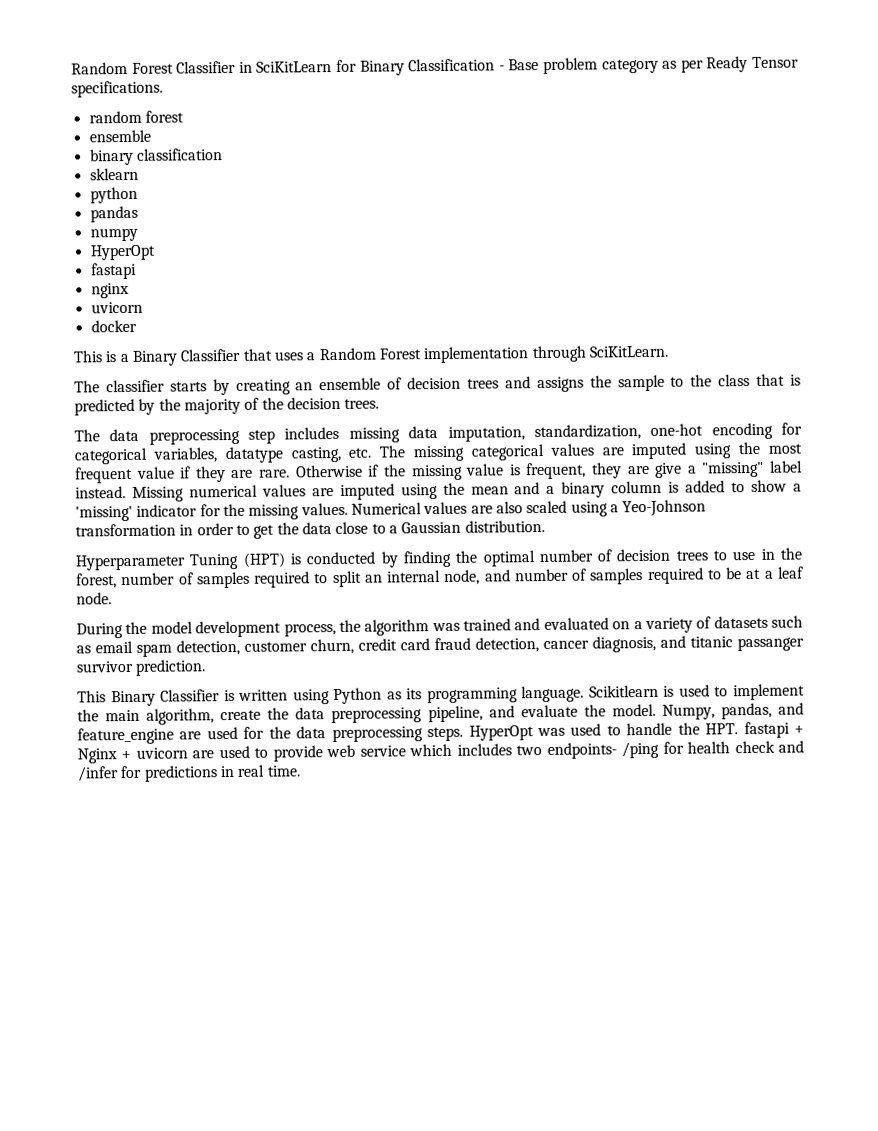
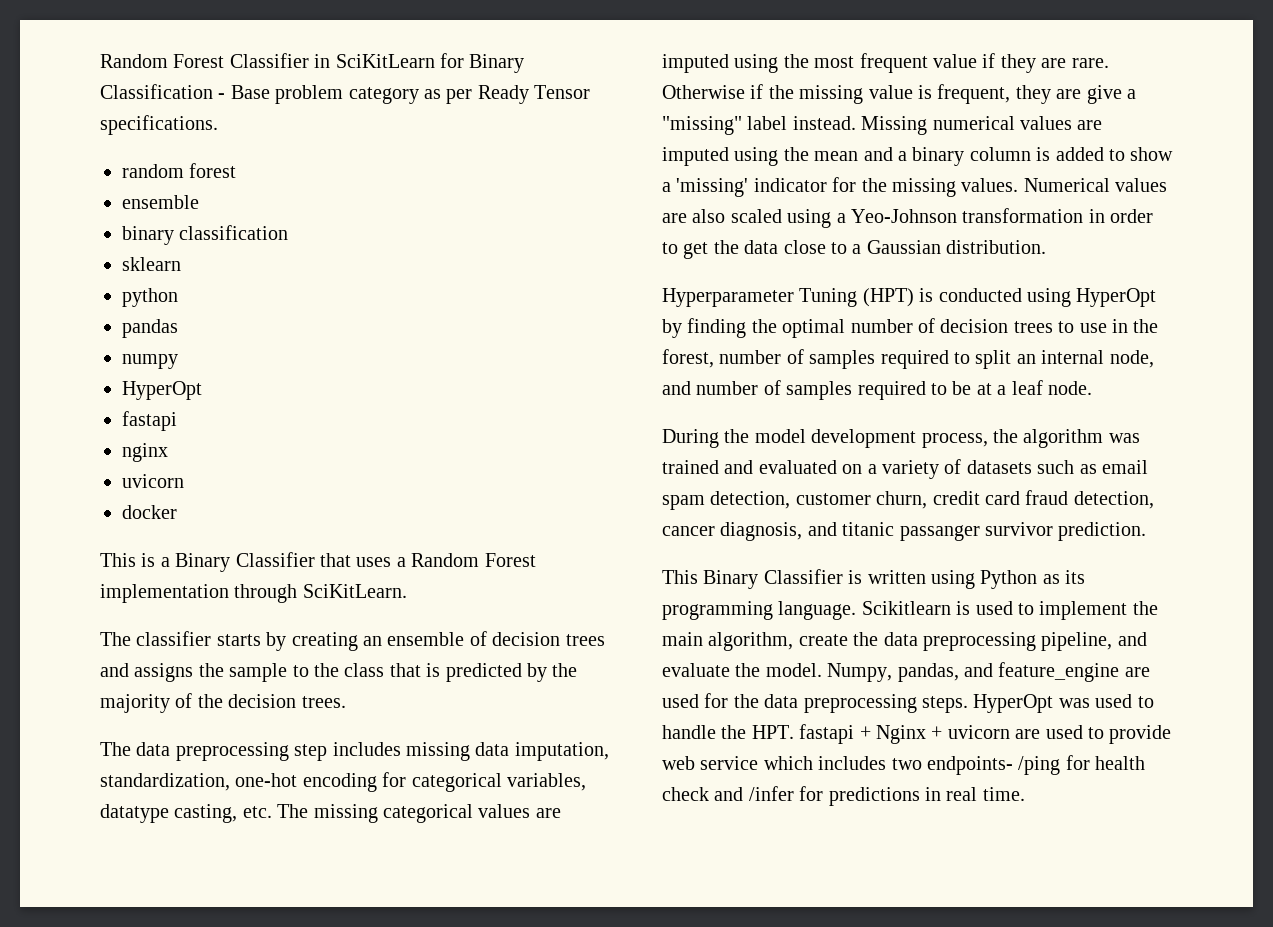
(376, 558) none -> [1027,288,1157,307] using HyperOpt

